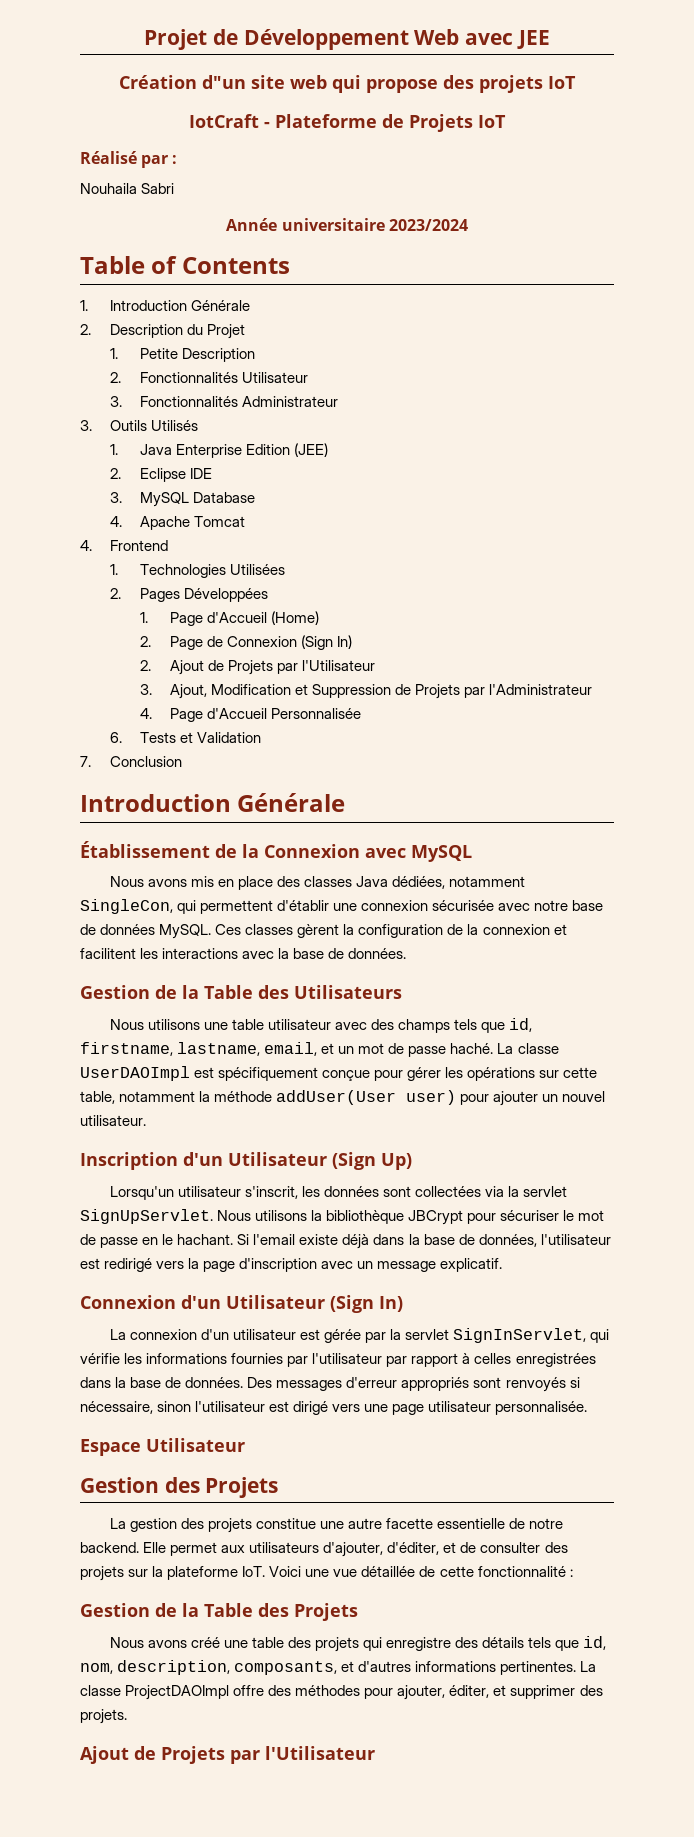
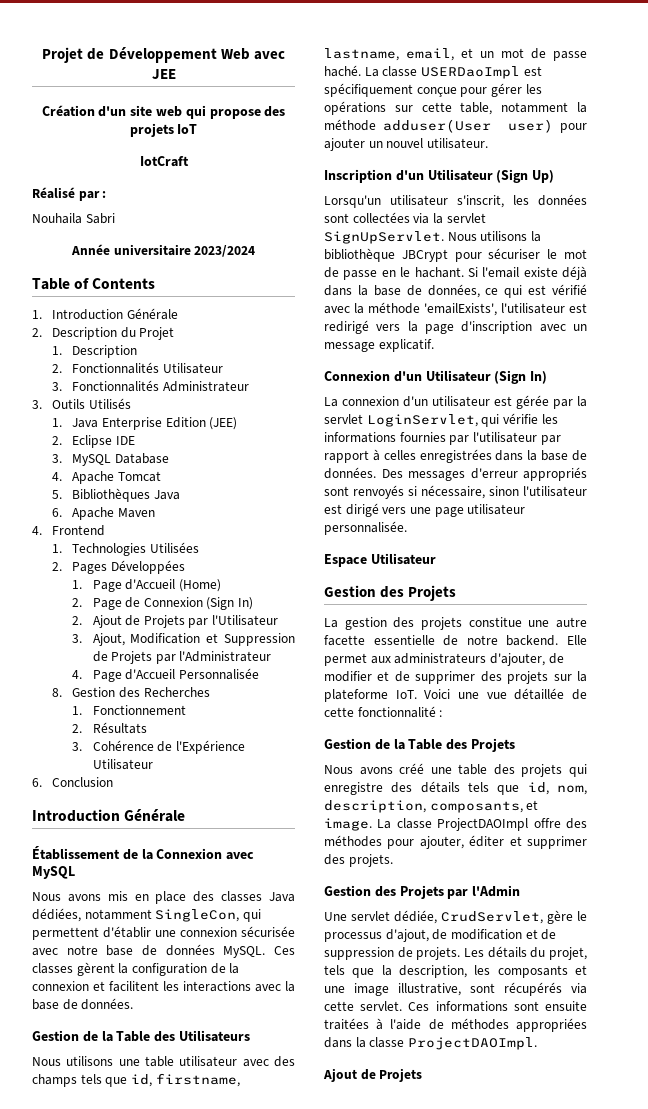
[202,75,246,89] d"un -> [98,106,127,117] d'un
[264,114,506,132] - Plateforme de Projets IoT -> (189, 161) none
[139,348,178,359] Petite -> (63, 350) none
(245, 521) none -> [52,488,180,502] [52,507,155,520] // 5. Bibliothèques Java // 6. Apache Maven
[109,732,261,743] [80,756,91,767] 6. Tests et Validation // 7. -> [52,687,210,698] [72,705,186,715] [72,722,147,734] [72,740,245,754] [92,759,153,770] [32,778,42,787] 8. Gestion des Recherches // 1. Fonctionnement // 2. Résultats // 3. Cohérence de l'Expérience Utilisateur // 6.
[80,1066,190,1081] UserDAOImpl -> [420,66,520,79] USERDaoImpl
[276,1090,397,1105] addUser(User -> [382,119,491,133] adduser(User
(537, 1240) none -> [485,284,587,298] [324,302,497,316] ce qui est vérifié avec la méthode 'emailExists',
[453,1328,587,1343] SignInServlet, -> [366,414,478,427] LoginServlet,
[249,1542,541,1557] utilisateurs d'ajouter, d'éditer, et de consulter -> [394,653,564,666] [324,671,476,684] administrateurs d'ajouter, de modifier et de supprimer
[358,1661,577,1675] d'autres informations pertinentes. -> [324,818,372,831] image.
[449,1685,490,1698] éditer, -> [469,835,505,847] éditer
[80,1746,375,1764] // Ajout de Projets par l'Utilisateur -> [324,885,521,899] [324,910,587,924] [324,929,557,942] [324,946,587,960] [324,965,587,978] [324,982,587,996] [324,1001,587,1012] [324,1018,587,1032] [324,1037,537,1050] [323,1068,423,1082] // Gestion des Projets par l'Admin // Une servlet dédiée, CrudServlet, gère le processus d'ajout, de modification et de suppression de projets. Les détails du projet, tels que la description, les composants et une image illustrative, sont récupérés via cette servlet. Ces informations sont ensuite traitées à l'aide de méthodes appropriées dans la classe ProjectDAOImpl. // Ajout de Projets

